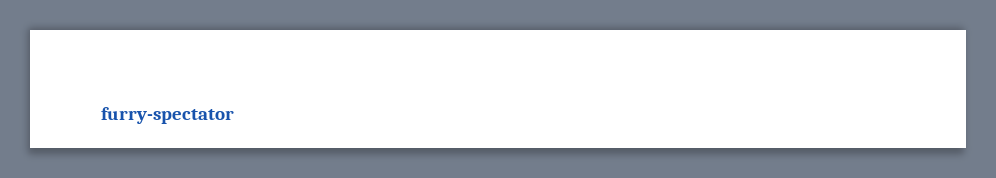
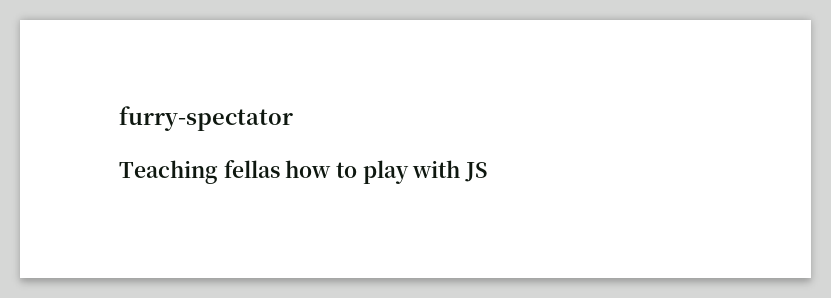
(234, 115) none -> [119,160,489,184] // Teaching fellas how to play with JS

